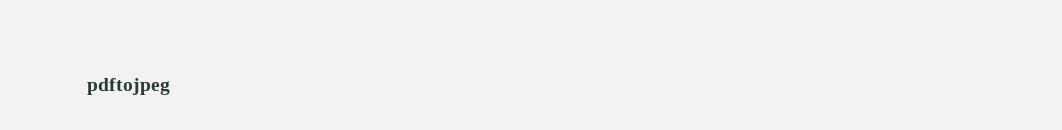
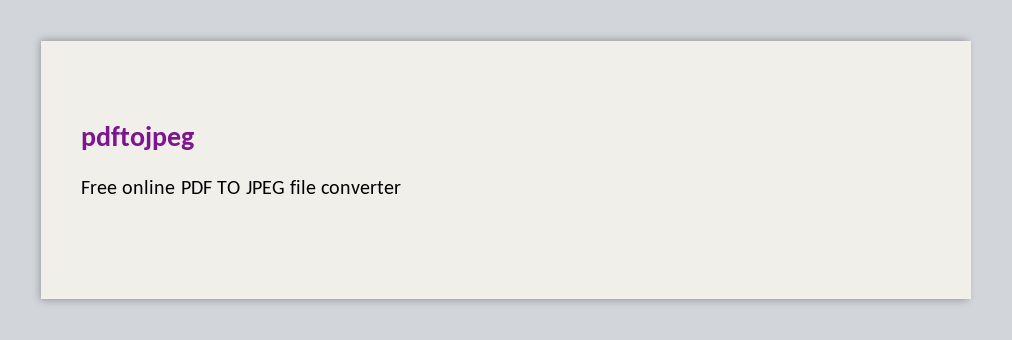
(170, 86) none -> [81,180,402,194] // Free online PDF TO JPEG file converter

